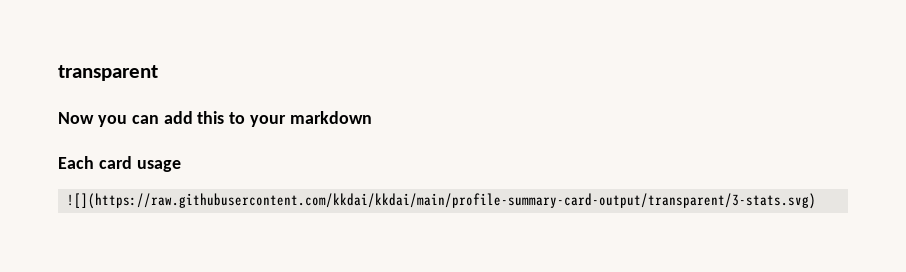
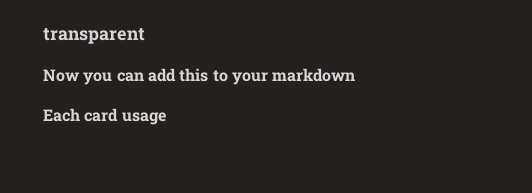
[67,193,817,209] // ![](https://raw.githubusercontent.com/kkdai/kkdai/main/profile-summary-card-output/transparent/3-stats.svg) -> (166, 118) none

